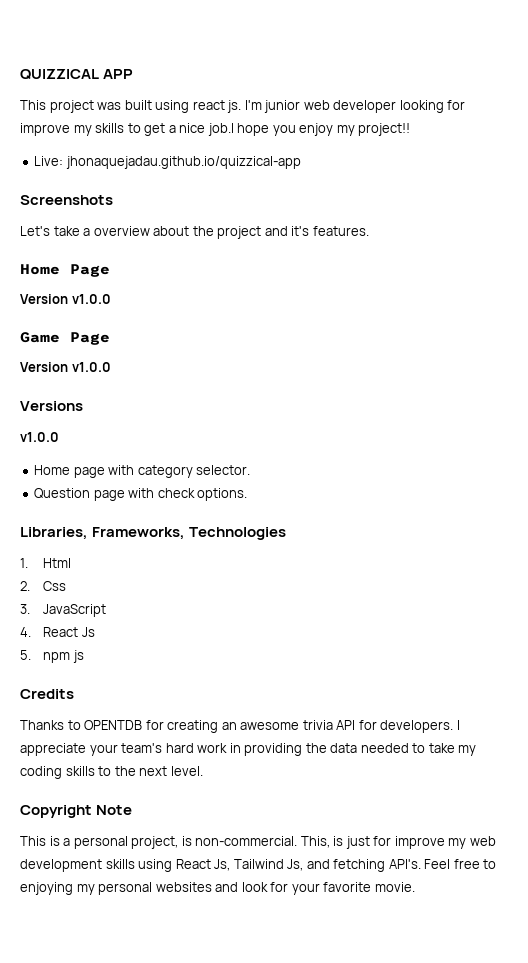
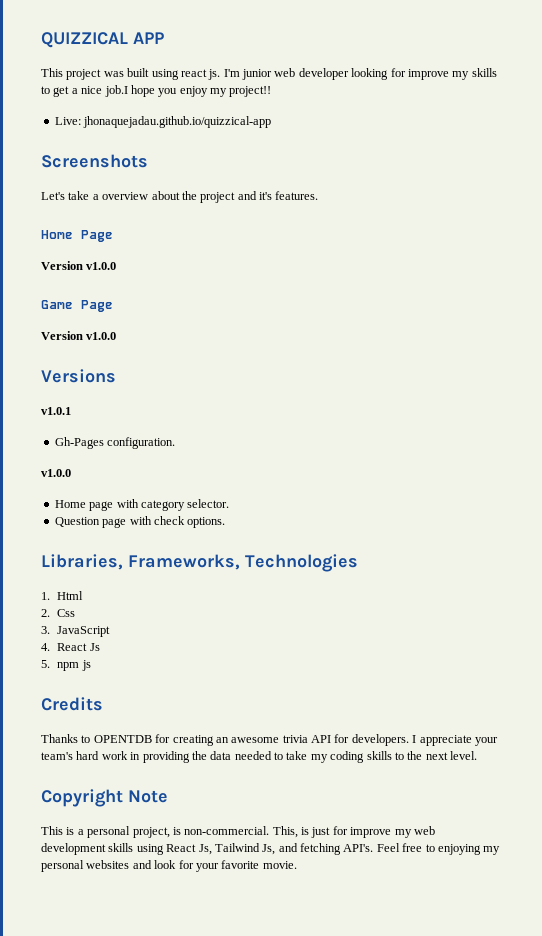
(83, 406) none -> [41,407,71,415] [54,437,176,449] // v1.0.1 // Gh-Pages configuration.

